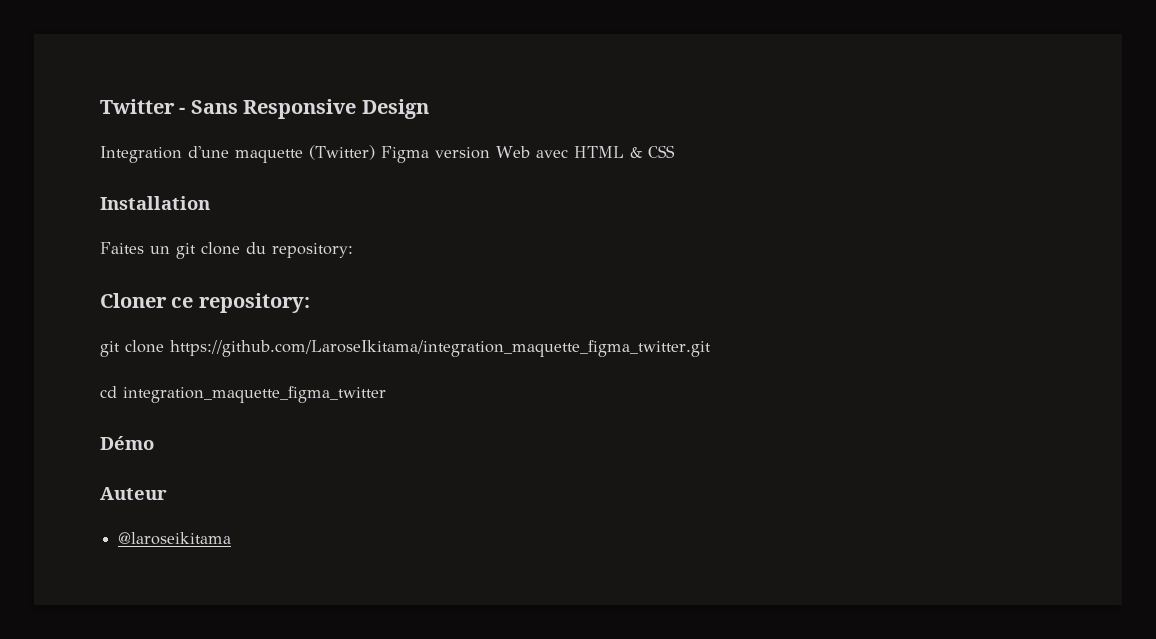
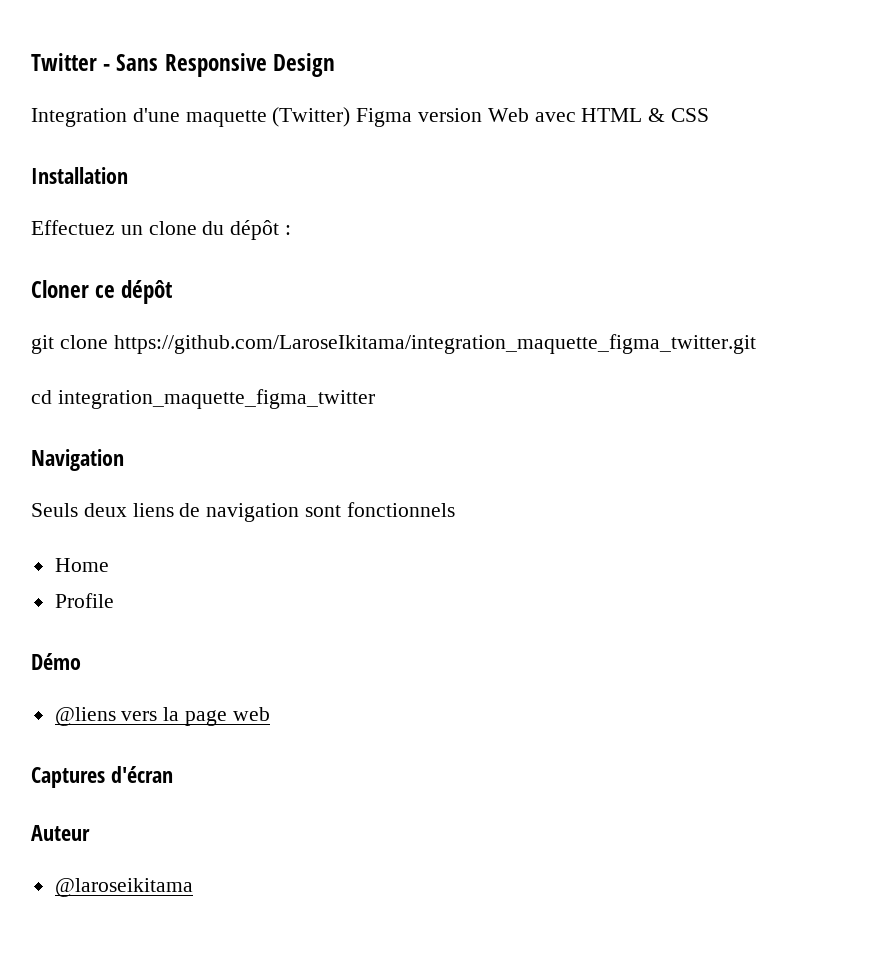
[100,242,353,259] Faites un git clone du repository: -> [31,220,292,240] Effectuez un clone du dépôt :
[198,293,310,313] repository: -> [121,280,173,304] dépôt
[100,436,154,450] Démo -> [31,449,124,471] [31,502,455,522] [54,558,109,572] [54,593,114,608] [31,653,81,670] [54,707,270,726] [31,766,173,788] Navigation // Seuls deux liens de navigation sont fonctionnels // Home // Profile // Démo // @liens vers la page web // Captures d'écran

